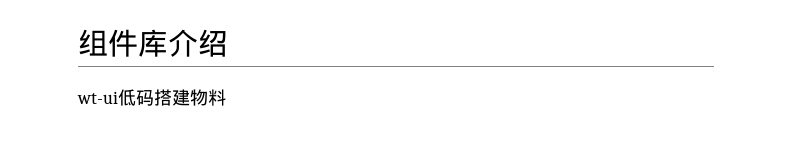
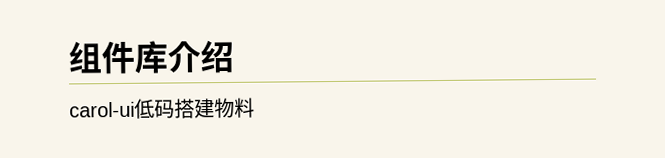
[77,91,118,104] wt-ui -> [69,101,135,118] carol-ui

